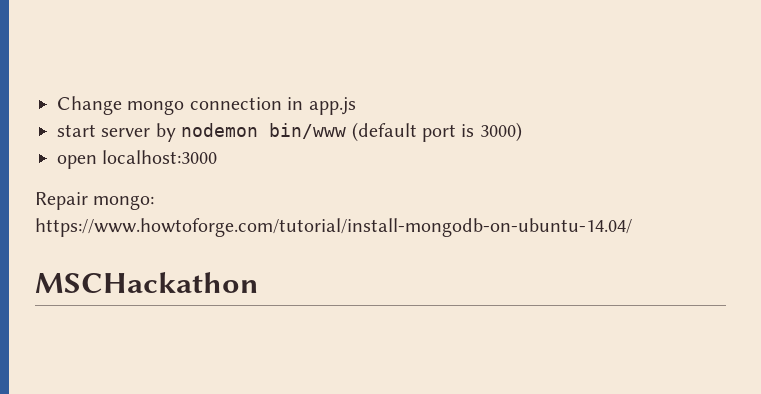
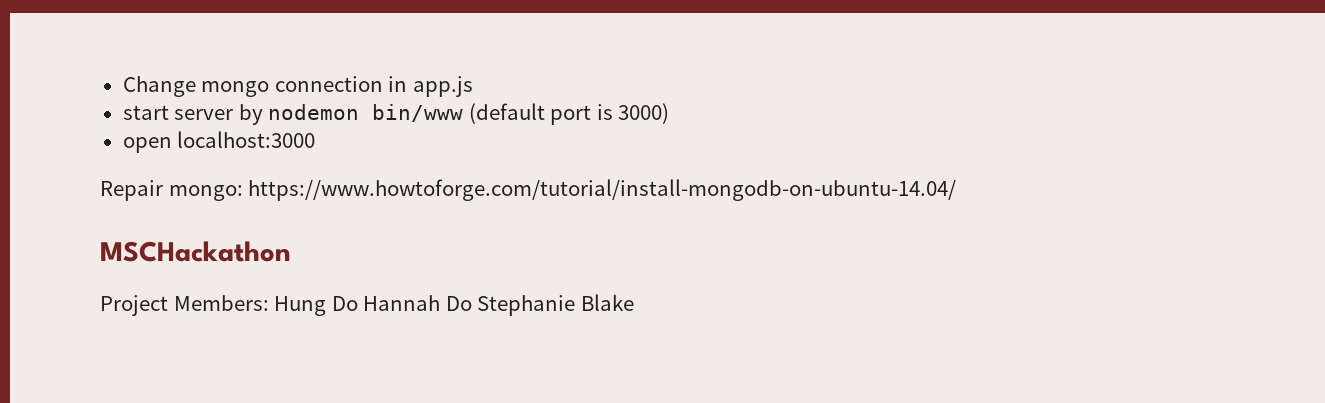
(259, 282) none -> [100,294,634,316] // Project Members: Hung Do Hannah Do Stephanie Blake

